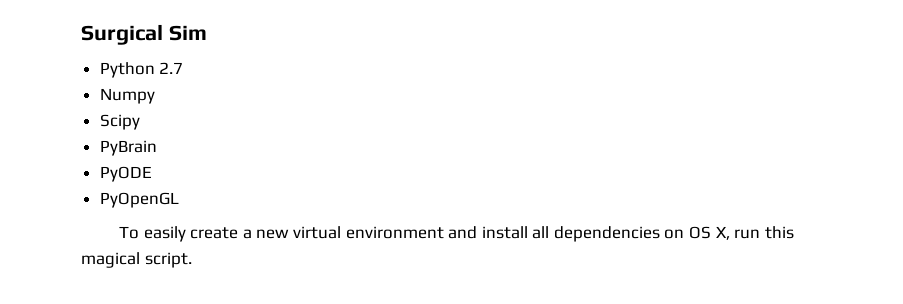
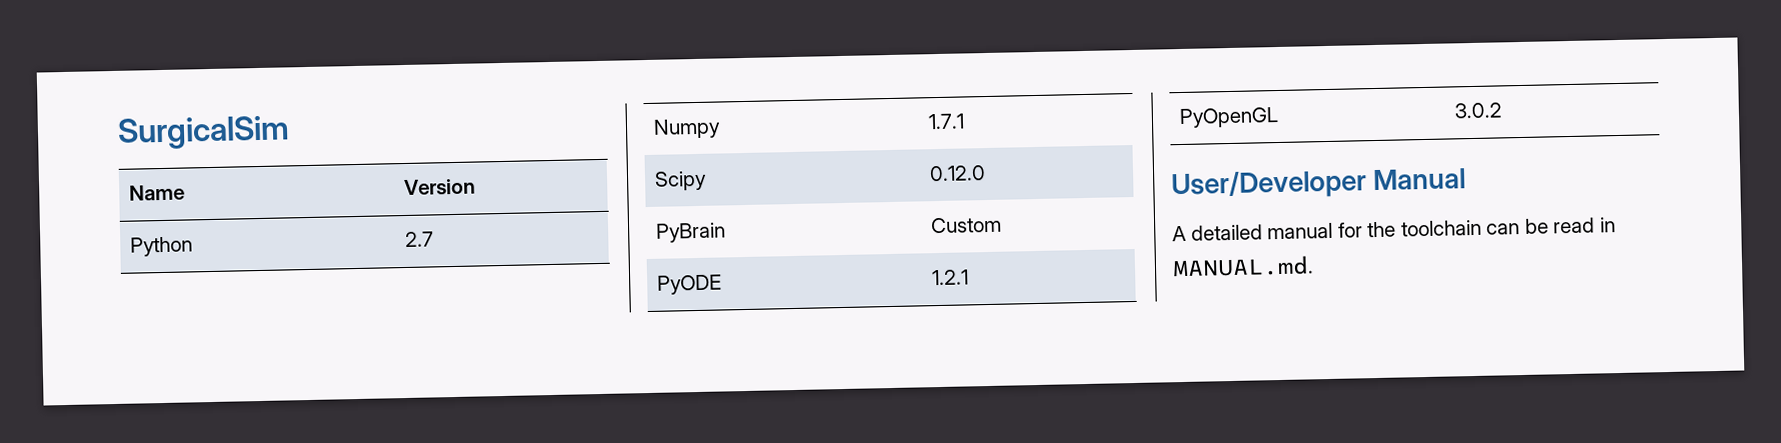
[81,24,207,45] [99,62,184,78] [99,88,155,104] [99,114,140,130] [99,140,157,156] [99,166,152,182] [99,192,179,208] [118,226,794,242] [81,252,192,268] Surgical Sim // Python 2.7 // Numpy // Scipy // PyBrain // PyODE // PyOpenGL // To easily create a new virtual environment and install all dependencies on OS X, run this magical script. -> [117,115,290,150] [128,184,185,201] [403,178,476,196] [129,236,193,257] [404,231,434,248] [652,118,721,139] [927,113,965,130] [653,170,707,191] [928,165,986,182] [654,222,726,243] [929,216,1002,234] [656,274,722,295] [931,269,969,286] [1178,107,1279,129] [1453,102,1502,119] [1171,168,1467,201] [1172,217,1616,242] [1172,255,1314,278] SurgicalSim // Name | Version // Python | 2.7 // Numpy | 1.7.1 // Scipy | 0.12.0 // PyBrain | Custom // PyODE | 1.2.1 // PyOpenGL | 3.0.2 // User/Developer Manual // A detailed manual for the toolchain can be read in MANUAL.md.

